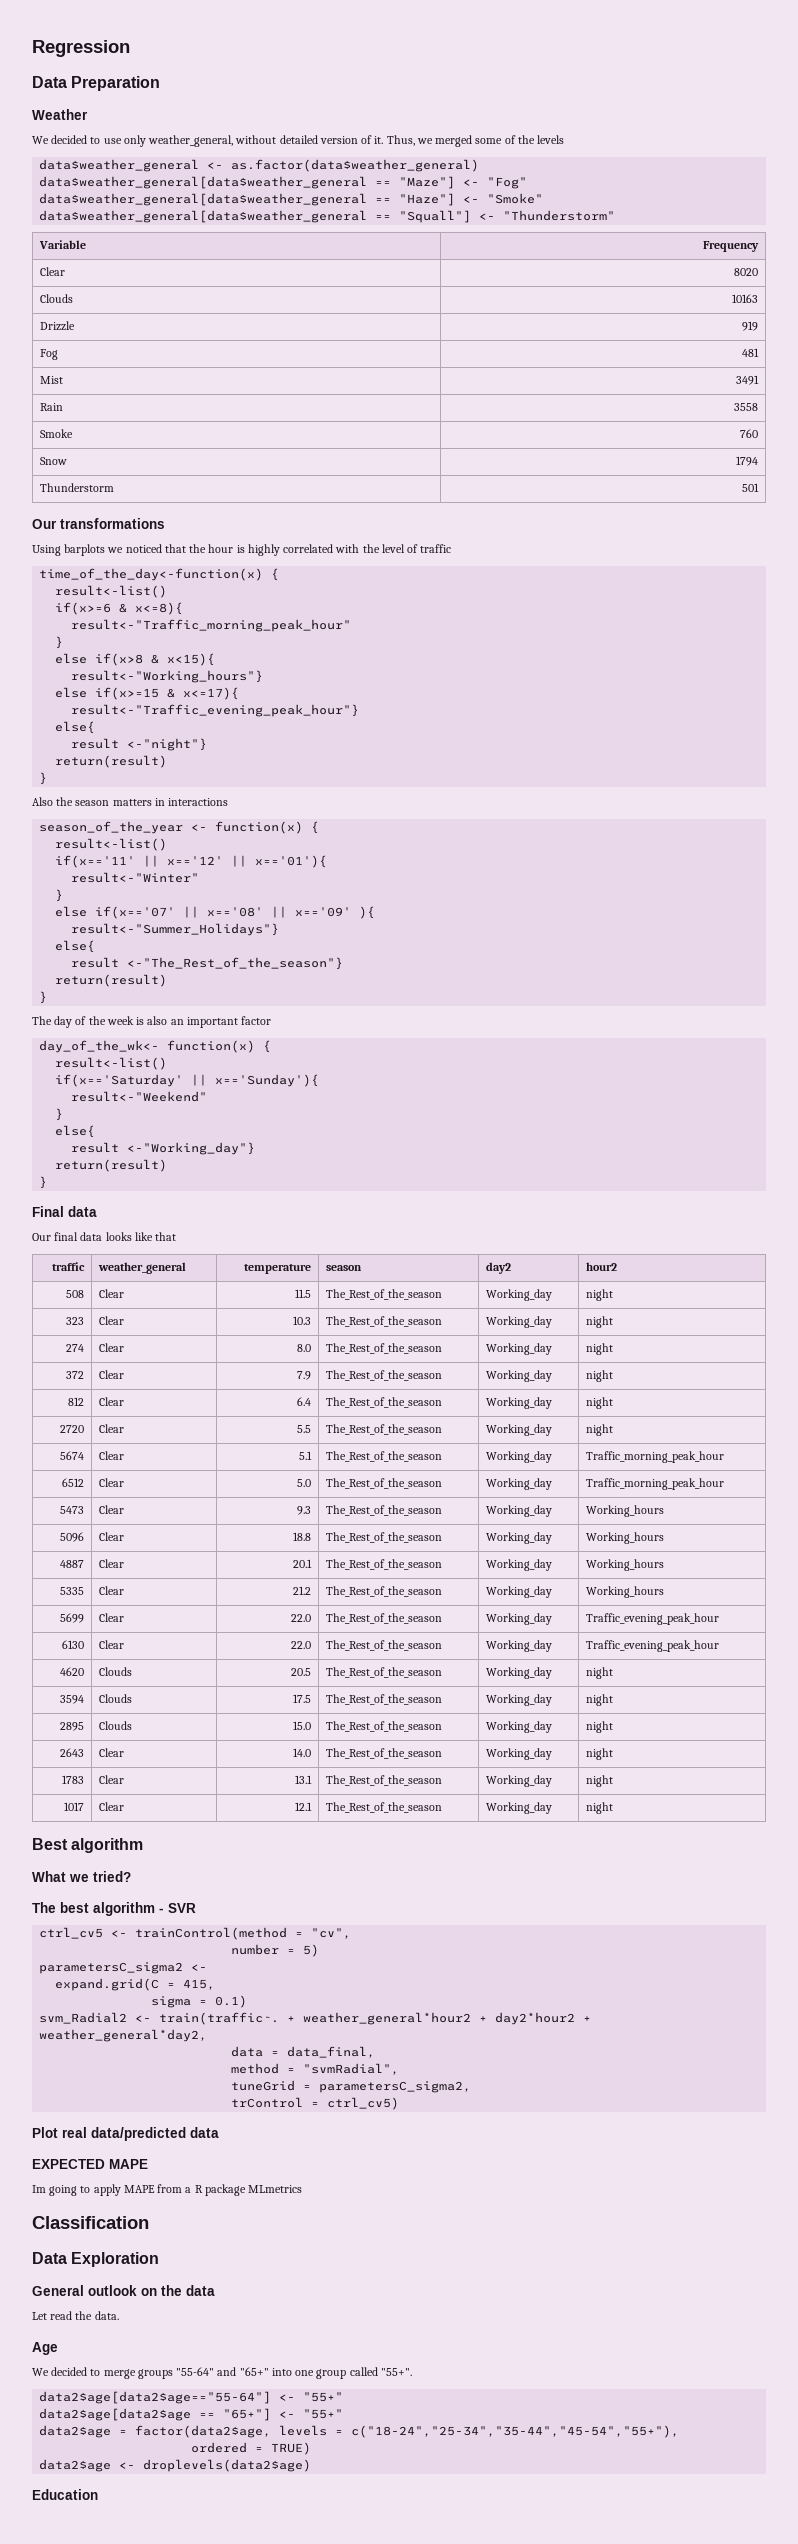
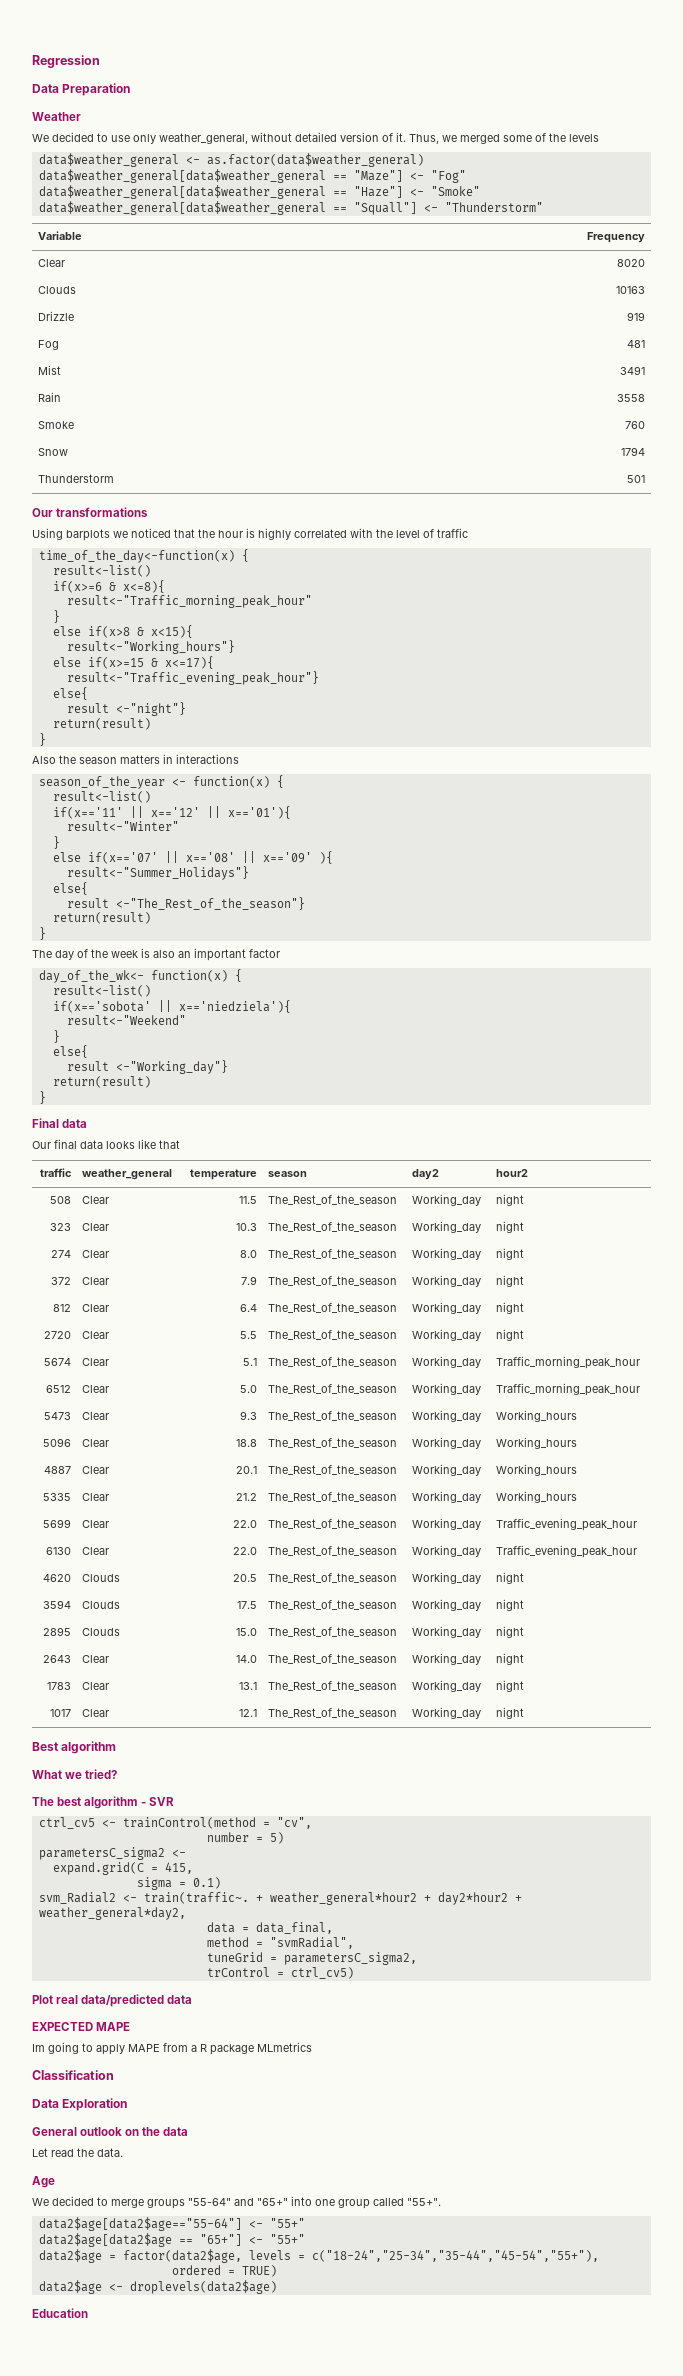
[55,1074,320,1087] if(x=='Saturday' || x=='Sunday'){ -> [52,1000,291,1013] if(x=='sobota' || x=='niedziela'){

